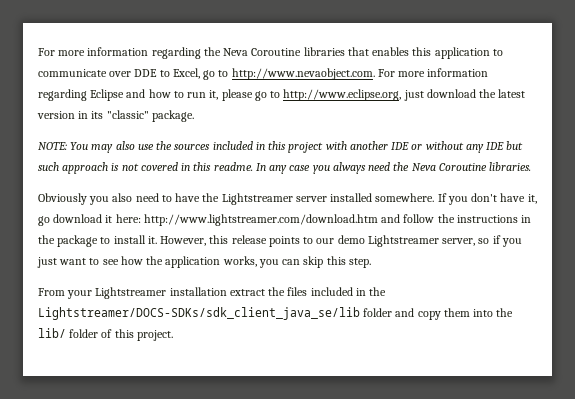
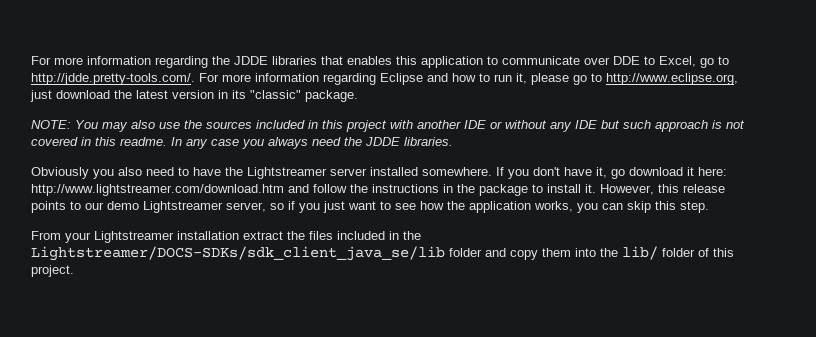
[223,48,302,56] Neva Coroutine -> [234,56,268,65] JDDE
[231,68,375,80] http://www.nevaobject.com. -> [31,73,195,85] http://jdde.pretty-tools.com/.
[411,163,487,171] Neva Coroutine -> [365,137,400,146] JDDE

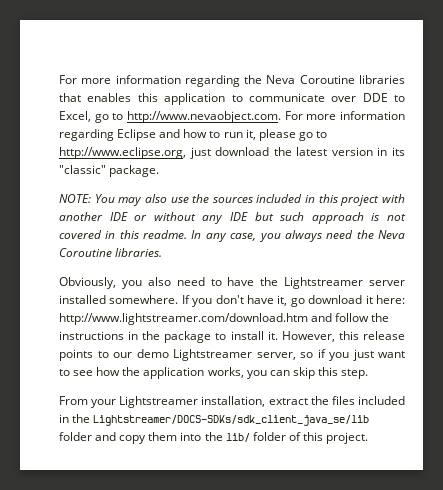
[234,56,268,65] JDDE -> [266,75,355,84] Neva Coroutine
[31,73,195,85] http://jdde.pretty-tools.com/. -> [127,111,281,123] http://www.nevaobject.com.
[211,139,239,146] case -> [230,233,257,241] case,
[365,137,400,146] JDDE -> [378,230,406,239] [59,248,112,257] Neva Coroutine
[31,167,89,179] Obviously -> [59,277,116,289] Obviously,
[177,231,239,240] installation -> [201,396,266,407] installation,

